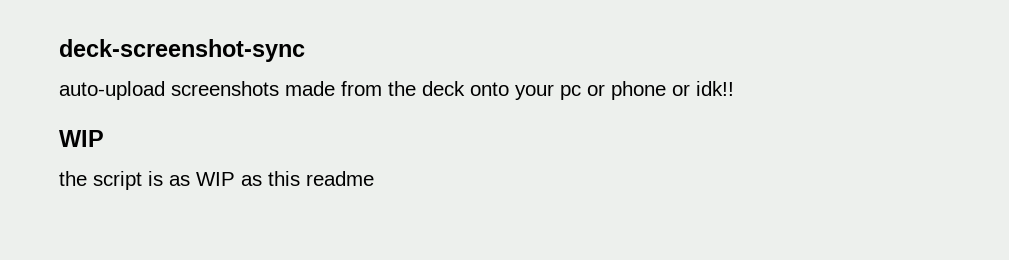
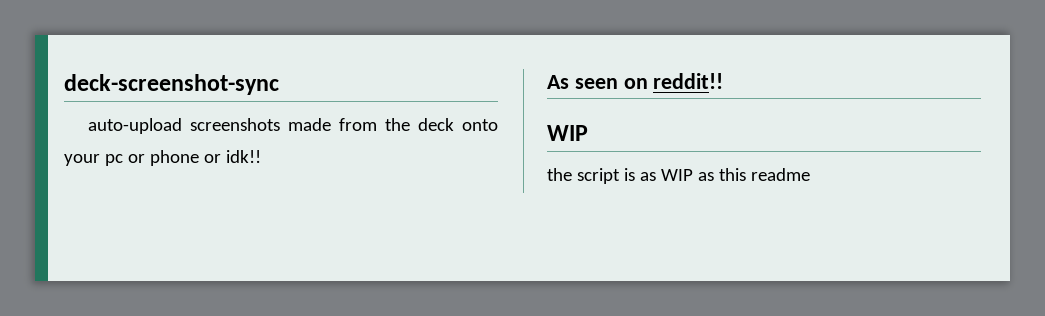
(734, 88) none -> [547,73,724,89] // As seen on reddit!!

